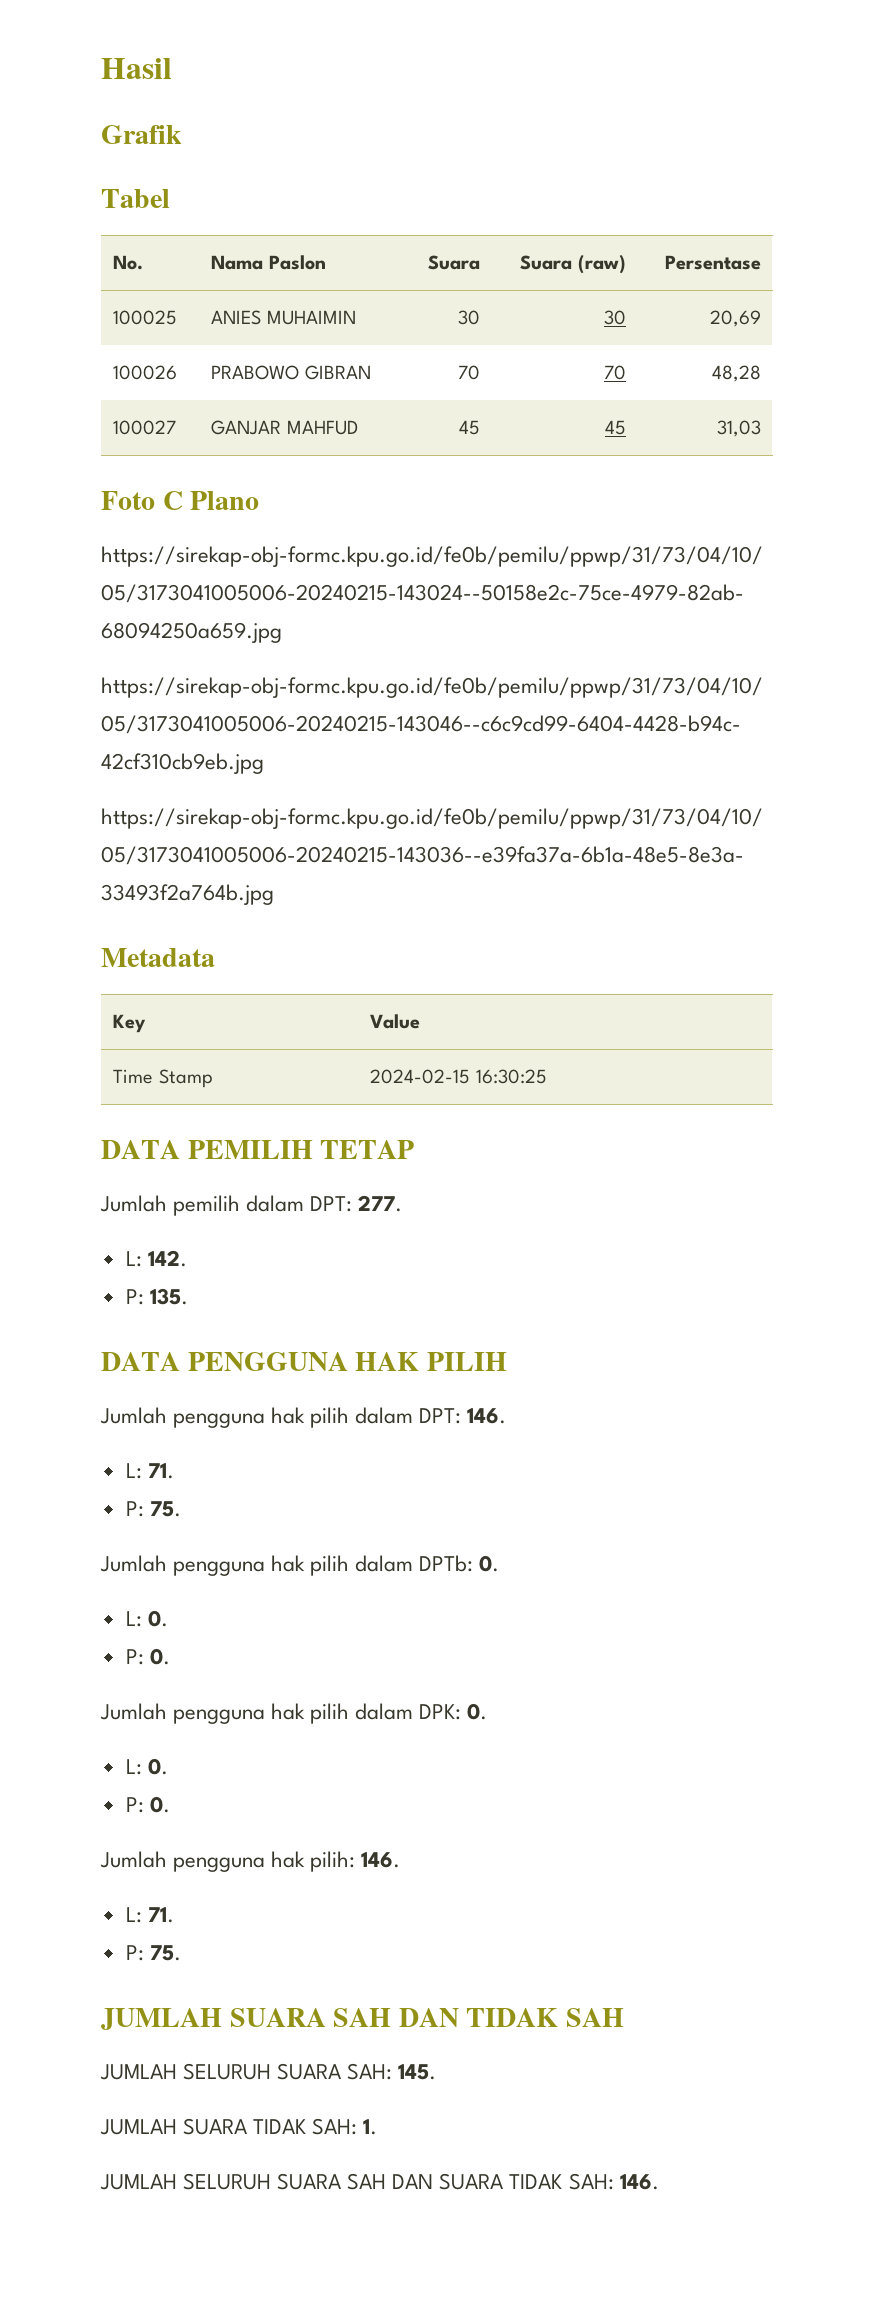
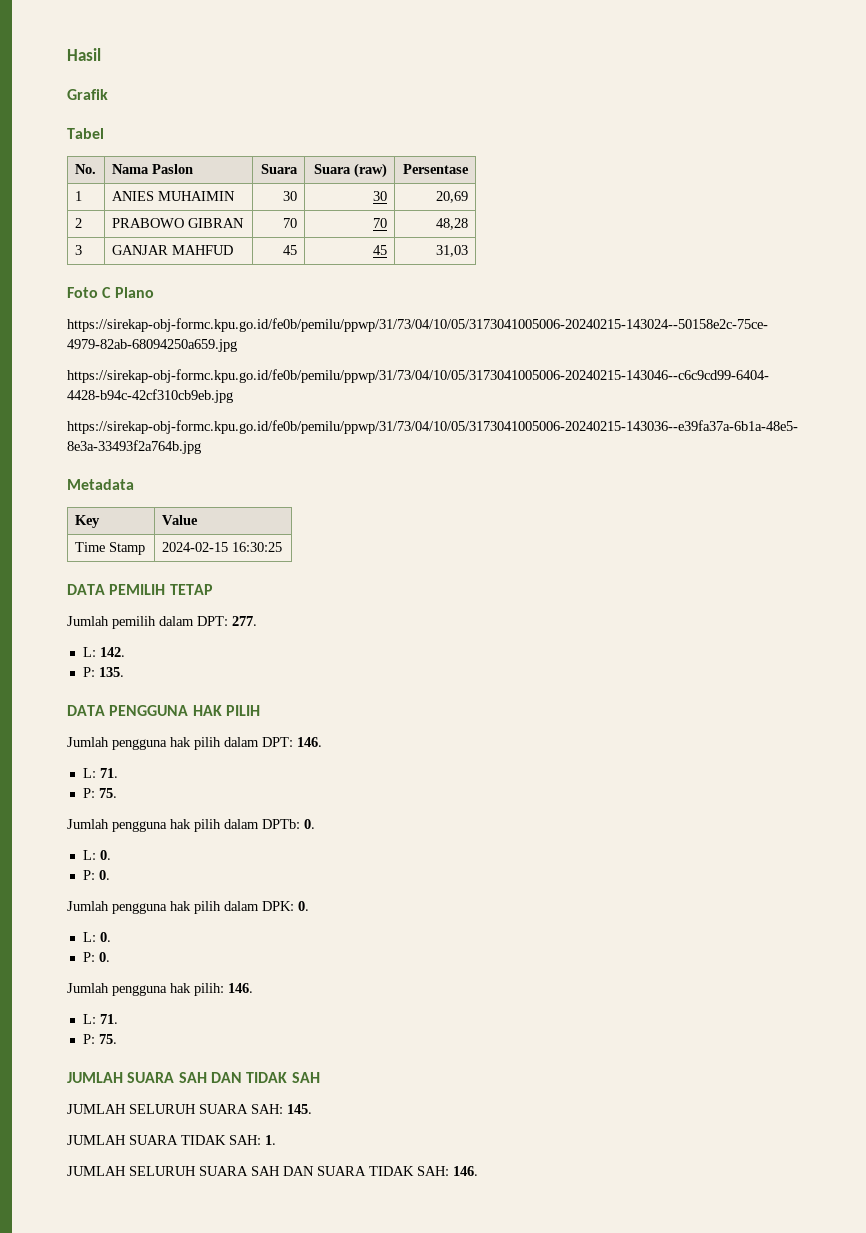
[113,310,178,325] 100025 -> [74,191,82,201] 1
[113,365,178,380] 100026 -> [74,218,82,228] 2
[113,420,177,435] 100027 -> [74,245,82,255] 3

